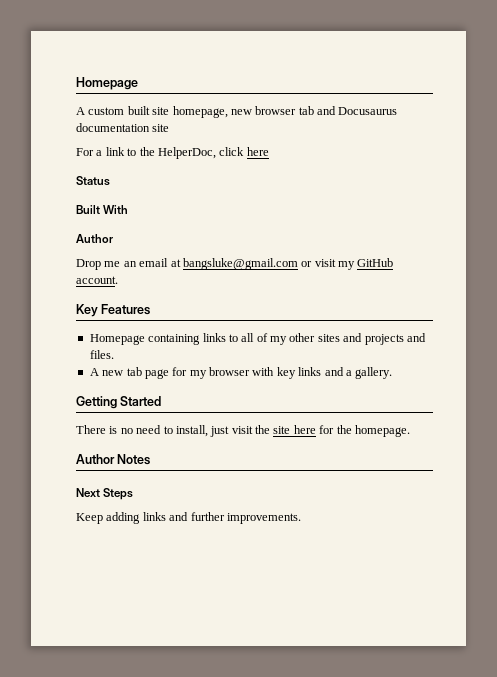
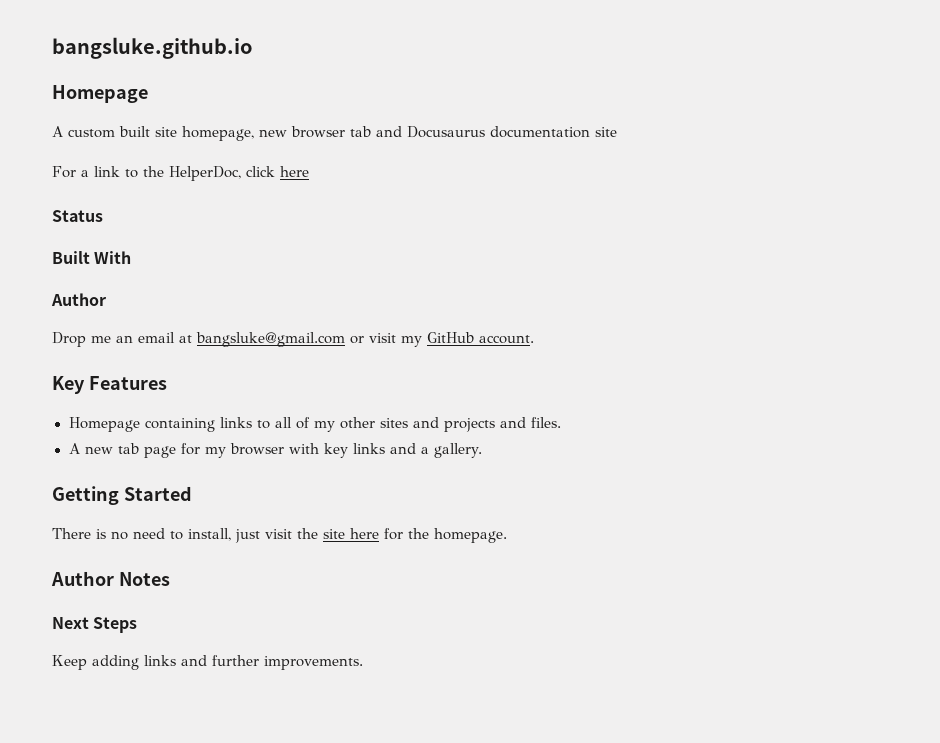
(76, 83) none -> [52,37,253,59] bangsluke.github.io //

